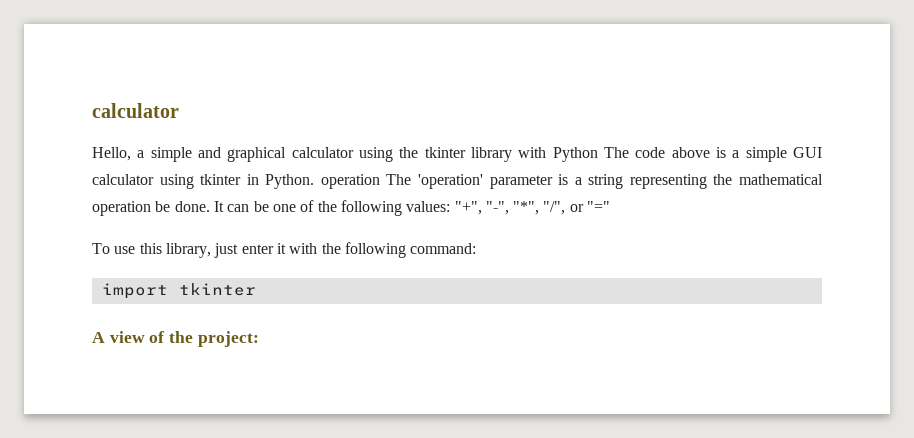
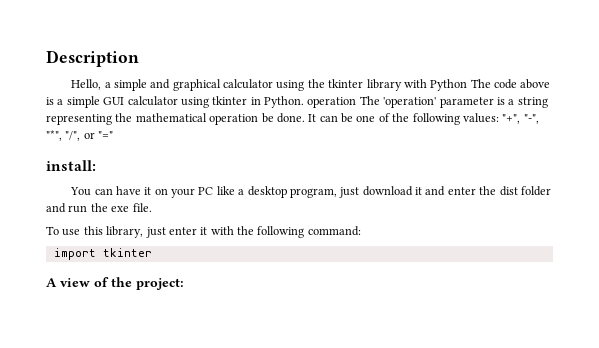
[92,103,179,118] calculator -> [46,50,139,67] Description
(611, 206) none -> [46,160,96,171] [70,186,551,198] [46,203,152,213] // install: // You can have it on your PC like a desktop program, just download it and enter the dist folder and run the exe file.

